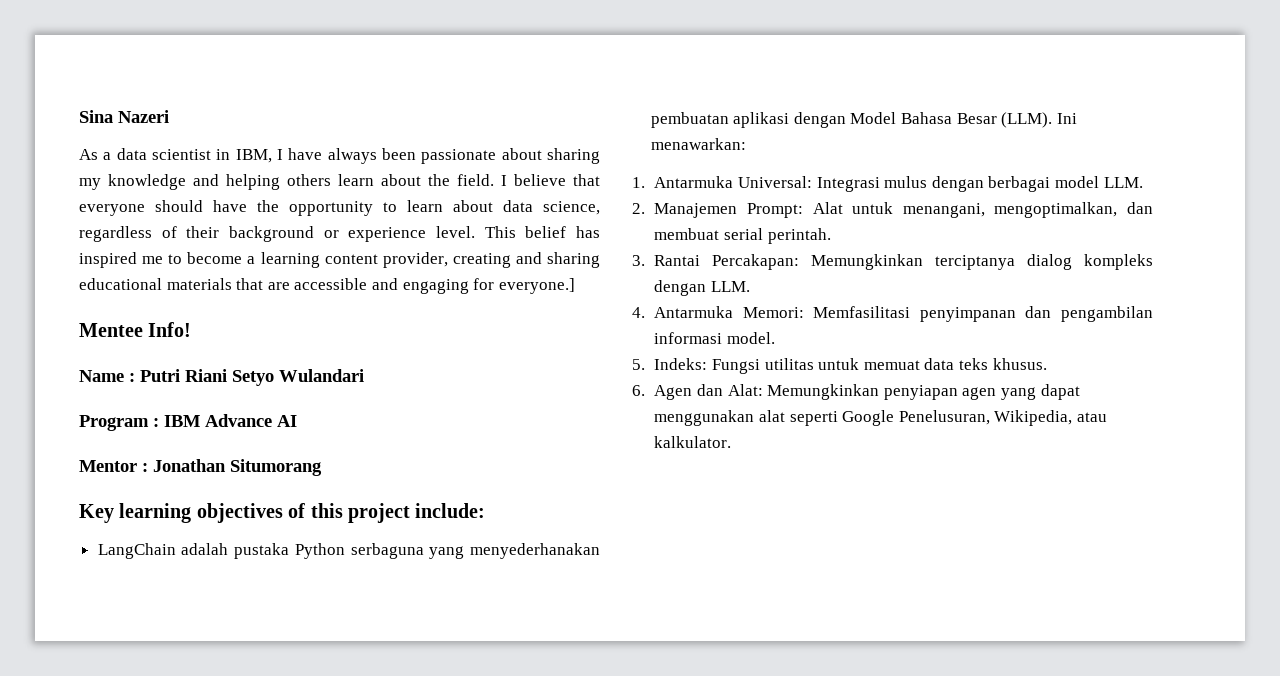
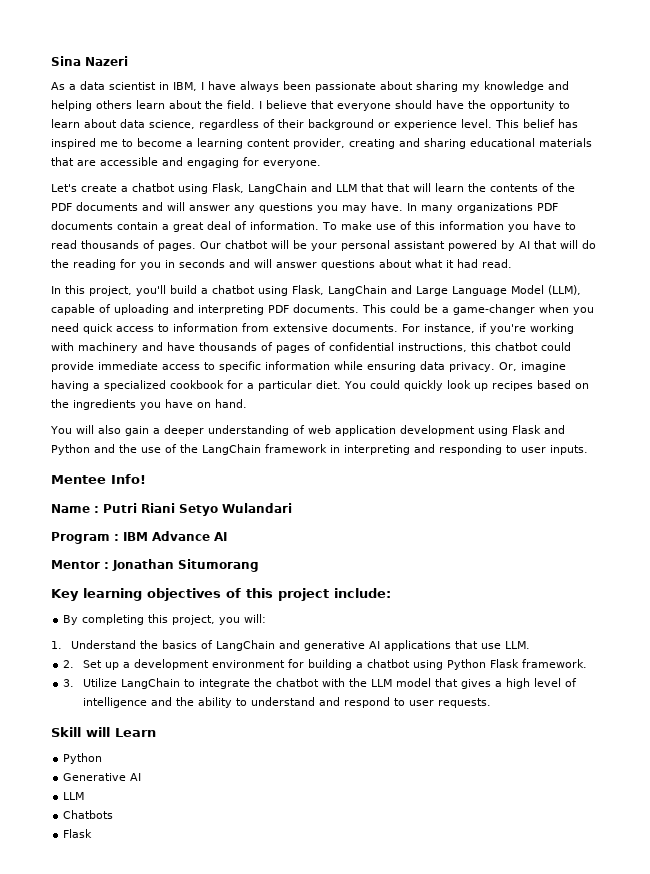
[498,278,575,294] everyone.] -> [263,160,321,168] [51,183,575,194] [51,202,558,213] [51,221,576,232] [51,240,596,251] [51,259,512,270] [51,285,581,296] [51,304,594,315] [51,323,574,334] [51,342,571,353] [51,361,566,372] [51,380,589,391] [51,399,247,410] [50,425,565,436] [51,444,588,455] everyone. // Let's create a chatbot using Flask, LangChain and LLM that that will learn the contents of the PDF documents and will answer any questions you may have. In many organizations PDF documents contain a great deal of information. To make use of this information you have to read thousands of pages. Our chatbot will be your personal assistant powered by AI that will do the reading for you in seconds and will answer questions about what it had read. // In this project, you'll build a chatbot using Flask, LangChain and Large Language Model (LLM), capable of uploading and interpreting PDF documents. This could be a game-changer when you need quick access to information from extensive documents. For instance, if you're working with machinery and have thousands of pages of confidential instructions, this chatbot could provide immediate access to specific information while ensuring data privacy. Or, imagine having a specialized cookbook for a particular diet. You could quickly look up recipes based on the ingredients you have on hand. // You will also gain a deeper understanding of web application development using Flask and Python and the use of the LangChain framework in interpreting and responding to user inputs.
[97,543,600,559] [650,112,1077,128] [650,138,746,150] [632,176,1143,192] [632,202,1153,218] [654,228,831,244] [632,254,1153,270] [654,280,750,296] [632,306,1153,322] [654,332,775,344] [632,358,1047,374] [632,384,1080,400] [654,410,1107,426] [654,436,732,448] LangChain adalah pustaka Python serbaguna yang menyederhanakan pembuatan aplikasi dengan Model Bahasa Besar (LLM). Ini menawarkan: // 1. Antarmuka Universal: Integrasi mulus dengan berbagai model LLM. // 2. Manajemen Prompt: Alat untuk menangani, mengoptimalkan, dan membuat serial perintah. // 3. Rantai Percakapan: Memungkinkan terciptanya dialog kompleks dengan LLM. // 4. Antarmuka Memori: Memfasilitasi penyimpanan dan pengambilan informasi model. // 5. Indeks: Fungsi utilitas untuk memuat data teks khusus. // 6. Agen dan Alat: Memungkinkan penyiapan agen yang dapat menggunakan alat seperti Google Penelusuran, Wikipedia, atau kalkulator. -> [63,614,267,625] [51,640,530,651] [63,659,587,670] [63,678,577,689] [82,697,491,708] [51,727,156,737] [63,753,103,764] [63,773,142,781] [63,792,85,800] [63,810,114,819] [63,829,93,838] By completing this project, you will: // 1. Understand the basics of LangChain and generative AI applications that use LLM. // 2. Set up a development environment for building a chatbot using Python Flask framework. // 3. Utilize LangChain to integrate the chatbot with the LLM model that gives a high level of intelligence and the ability to understand and respond to user requests. // Skill will Learn // Python // Generative AI // LLM // Chatbots // Flask

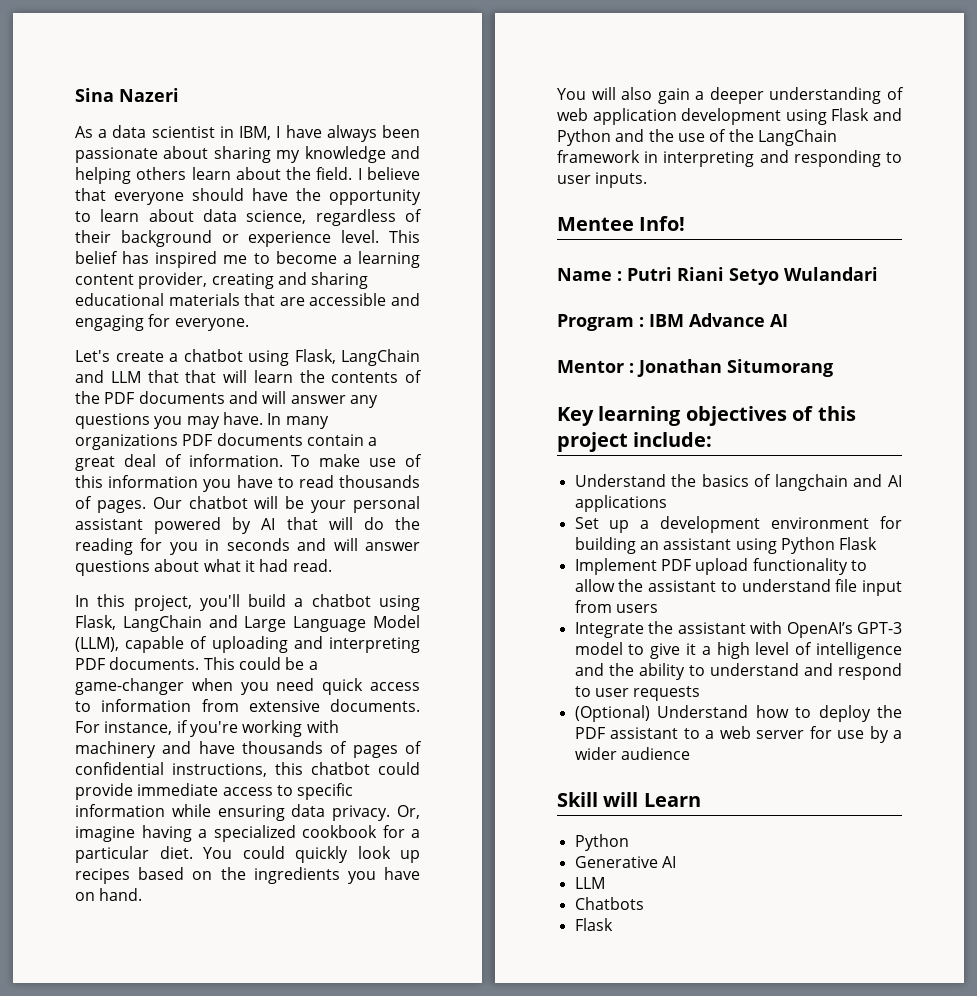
[63,614,267,625] [51,641,62,649] By completing this project, you will: // 1. -> (713, 439) none
[215,640,365,651] LangChain and generative -> [774,474,883,491] langchain and
[454,640,530,649] [63,660,75,668] that use LLM. // 2. -> (667, 503) //
[355,659,410,668] a chatbot -> [639,538,732,550] an assistant
[521,659,587,668] [63,678,491,689] framework. // 3. Utilize LangChain to integrate the chatbot with the LLM model that gives -> [574,558,867,575] [574,579,902,596] [574,600,658,613] [574,621,902,638] [574,642,696,659] // Implement PDF upload functionality to allow the assistant to understand file input from users // Integrate the assistant with OpenAI’s GPT-3 model to give it
[437,698,491,708] requests. -> [633,686,701,701] [574,705,902,722] [574,726,902,743] [574,747,690,760] requests // (Optional) Understand how to deploy the PDF assistant to a web server for use by a wider audience

